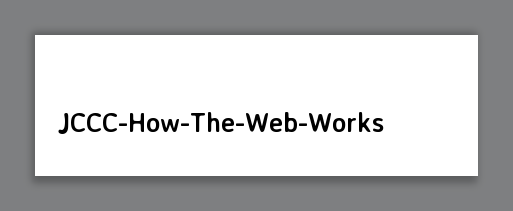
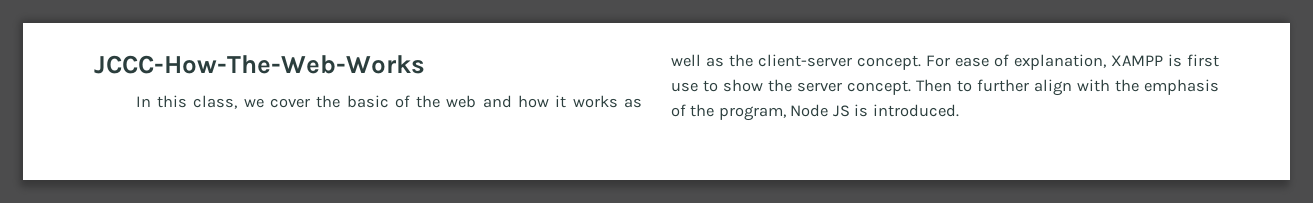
(384, 123) none -> [135,95,642,109] [671,54,1219,70] [671,79,1219,96] [671,104,959,121] // In this class, we cover the basic of the web and how it works as well as the client-server concept. For ease of explanation, XAMPP is first use to show the server concept. Then to further align with the emphasis of the program, Node JS is introduced.

